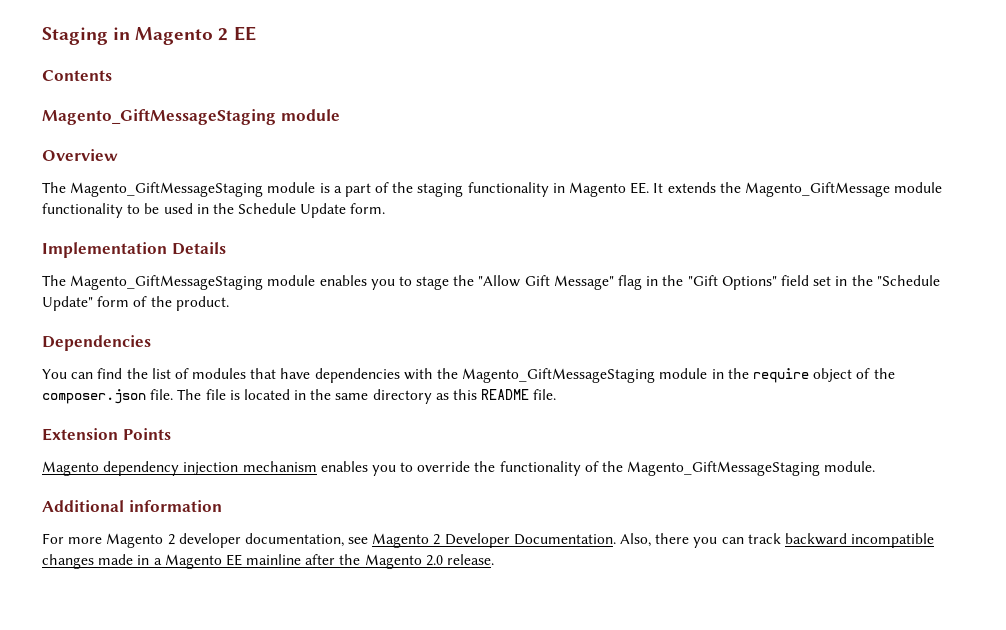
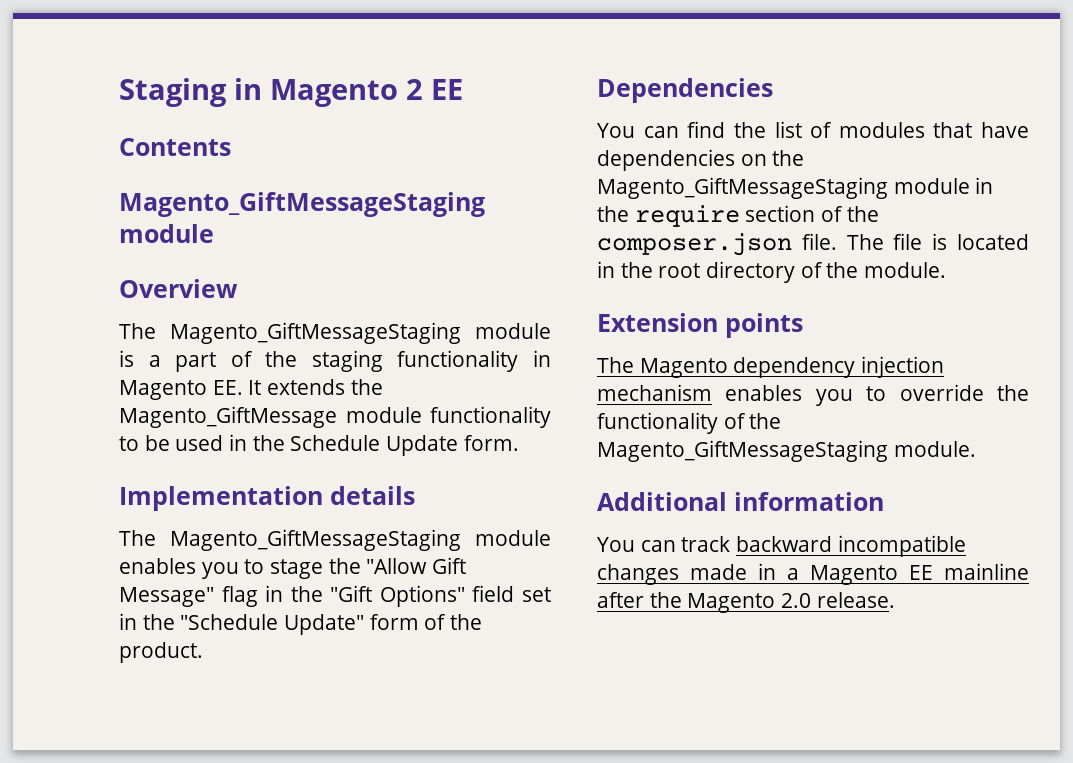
[171,242,226,255] Details -> [330,486,415,505] details
[403,368,433,380] with -> [740,154,767,166] on
[813,368,853,382] object -> [745,205,816,222] section
[335,389,557,404] same directory as this README file. -> [658,261,947,283] root directory of the module.
[122,428,171,440] Points // -> [725,313,803,338] [597,357,634,373] points // The
[42,533,718,548] For more Magento 2 developer documentation, see Magento 2 Developer Documentation. Also, there you -> [597,537,635,552] You

